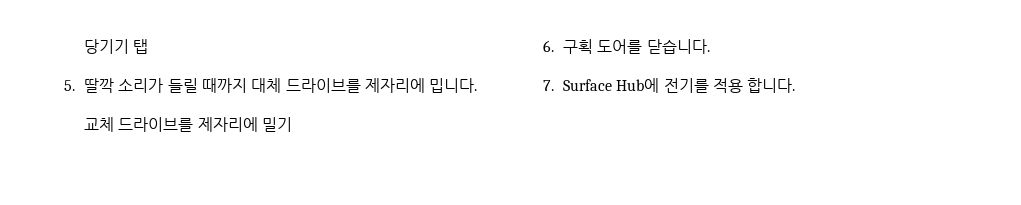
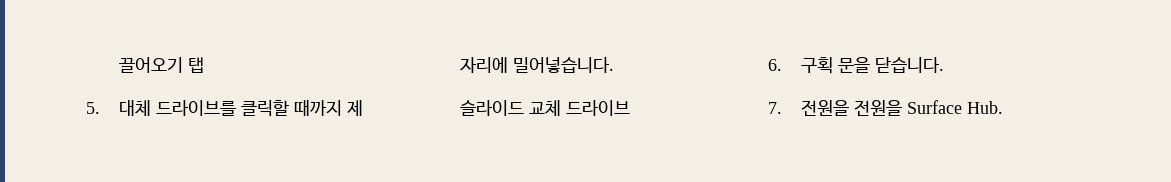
[84,39,130,54] 당기기 -> [119,57,184,73] 끌어오기
[84,78,478,93] [84,117,293,132] 딸깍 소리가 들릴 때까지 대체 드라이브를 제자리에 밉니다. // 교체 드라이브를 제자리에 밀기 -> [119,99,364,117] [460,57,615,73] [460,100,631,116] 대체 드라이브를 클릭할 때까지 제 자리에 밀어넣습니다. // 슬라이드 교체 드라이브
[597,39,643,54] 도어를 -> [838,57,871,73] 문을
[563,78,796,93] Surface Hub에 전기를 적용 합니다. -> [801,100,1004,116] 전원을 전원을 Surface Hub.

